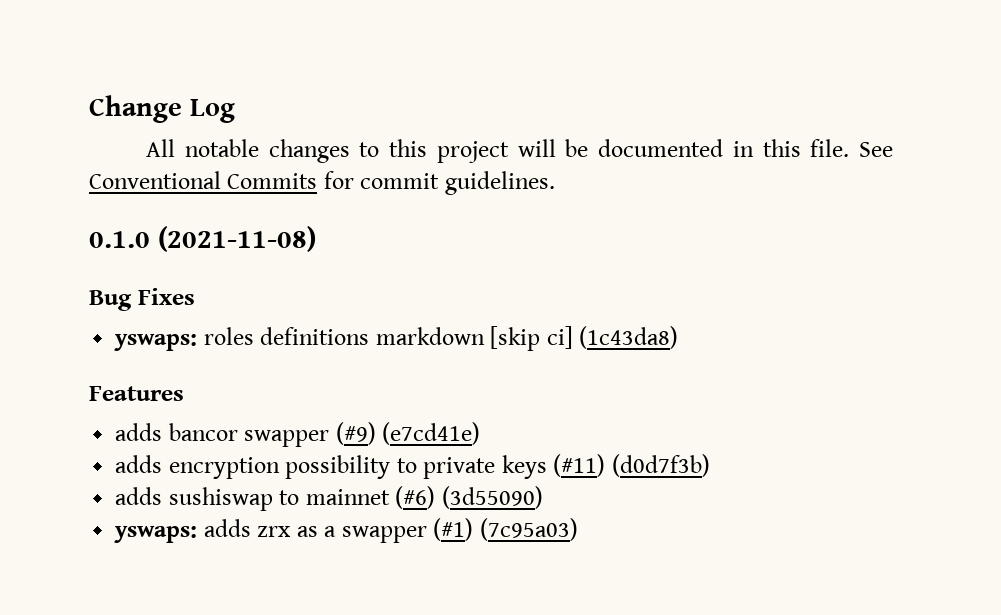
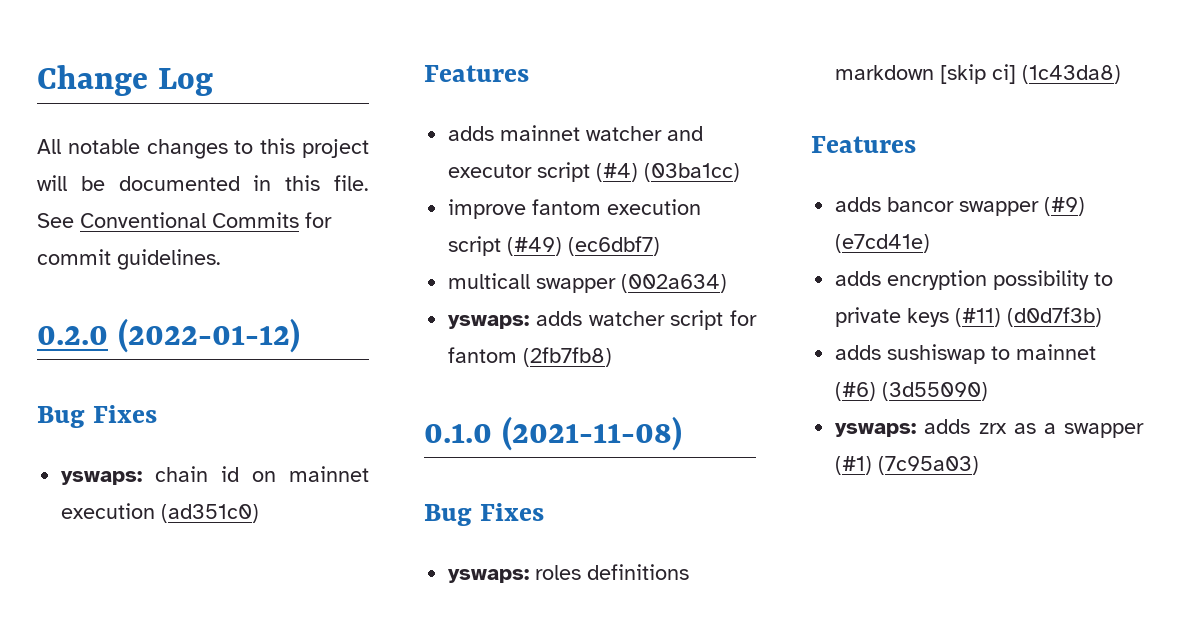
(555, 183) none -> [37,318,300,353] [37,405,157,428] [61,466,369,485] [61,503,260,523] [424,65,529,82] [448,125,704,141] [448,162,741,182] [448,199,702,219] [448,236,661,256] [448,273,728,293] [448,310,757,330] [448,347,613,367] // 0.2.0 (2022-01-12) // Bug Fixes // yswaps: chain id on mainnet execution (ad351c0) // Features // adds mainnet watcher and executor script (#4) (03ba1cc) // improve fantom execution script (#49) (ec6dbf7) // multicall swapper (002a634) // yswaps: adds watcher script for fantom (2fb7fb8)

